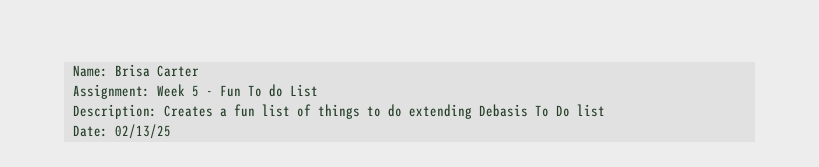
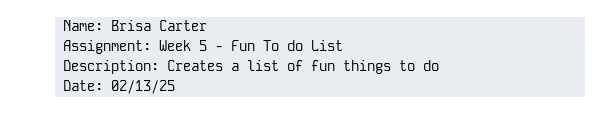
[234,104,256,117] fun -> (239, 67) none
(312, 110) none -> [310,60,335,71] fun
[409,104,606,119] extending Debasis To Do list -> (439, 65) none

